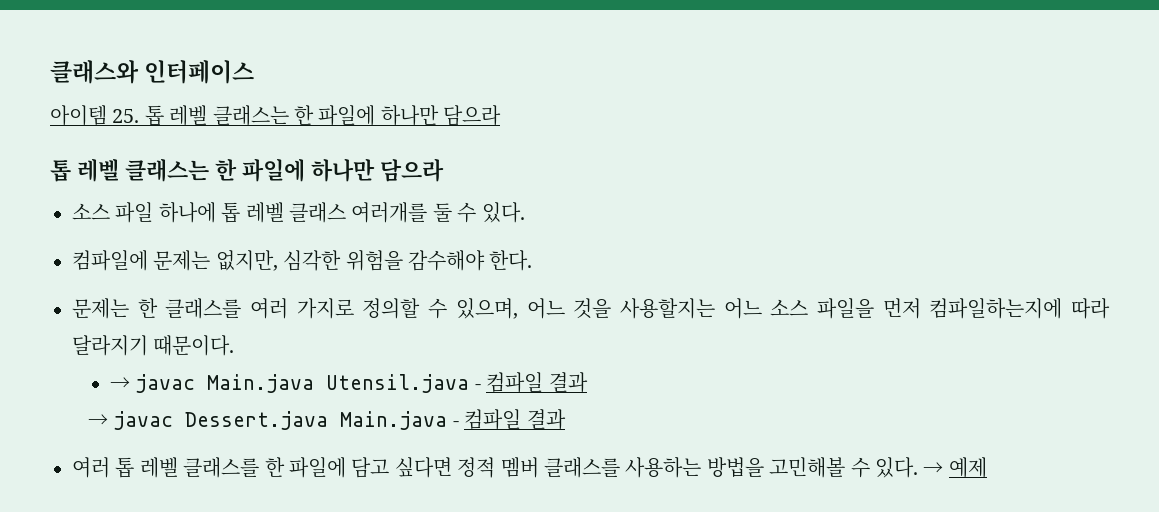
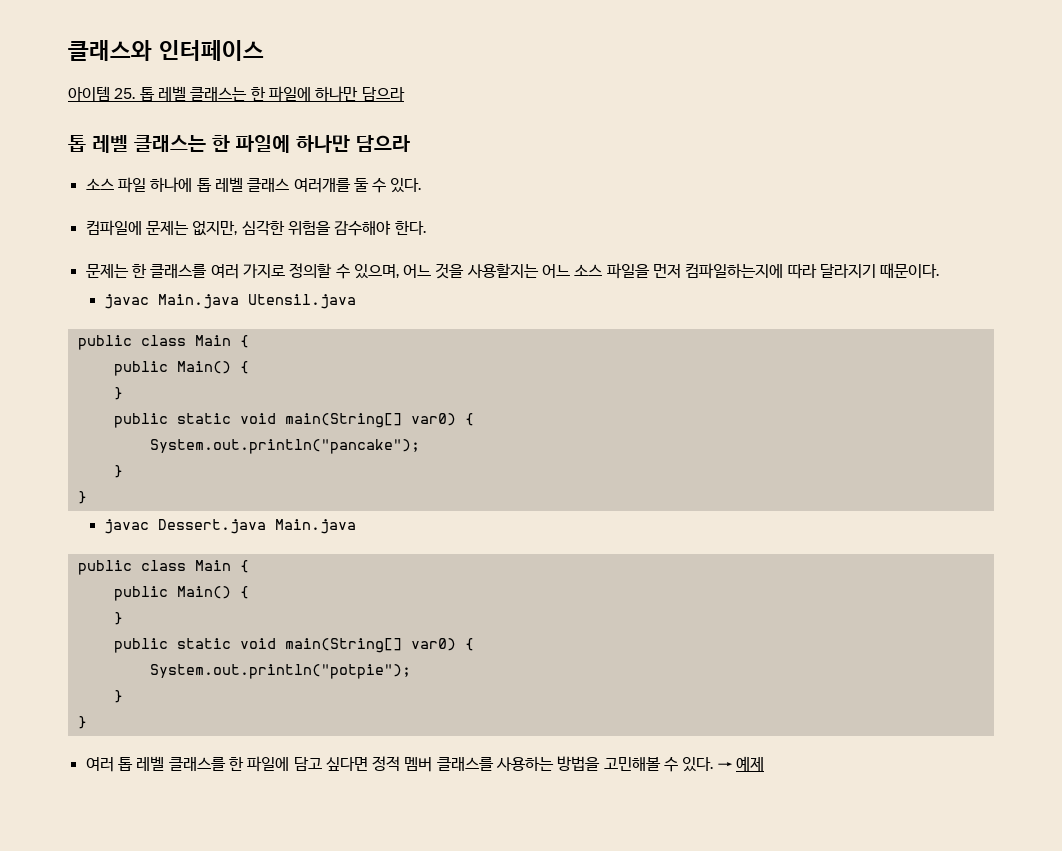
[109,377,130,390] → -> (940, 270) none
[474,372,588,393] [87,409,566,430] - 컴파일 결과 // → javac Dessert.java Main.java - 컴파일 결과 -> [77,335,249,350] [113,361,249,376] [113,387,123,400] [113,413,474,428] [149,439,420,454] [113,465,123,478] [77,491,87,504] [104,519,357,534] [77,560,249,575] [113,586,249,601] [113,612,123,625] [113,638,474,653] [149,664,411,679] [113,690,123,703] [77,716,87,729] // public class Main { // public Main() { // } // public static void main(String[] var0) { // System.out.println("pancake"); // } // } // javac Dessert.java Main.java // public class Main { // public Main() { // } // public static void main(String[] var0) { // System.out.println("potpie"); // } // }

